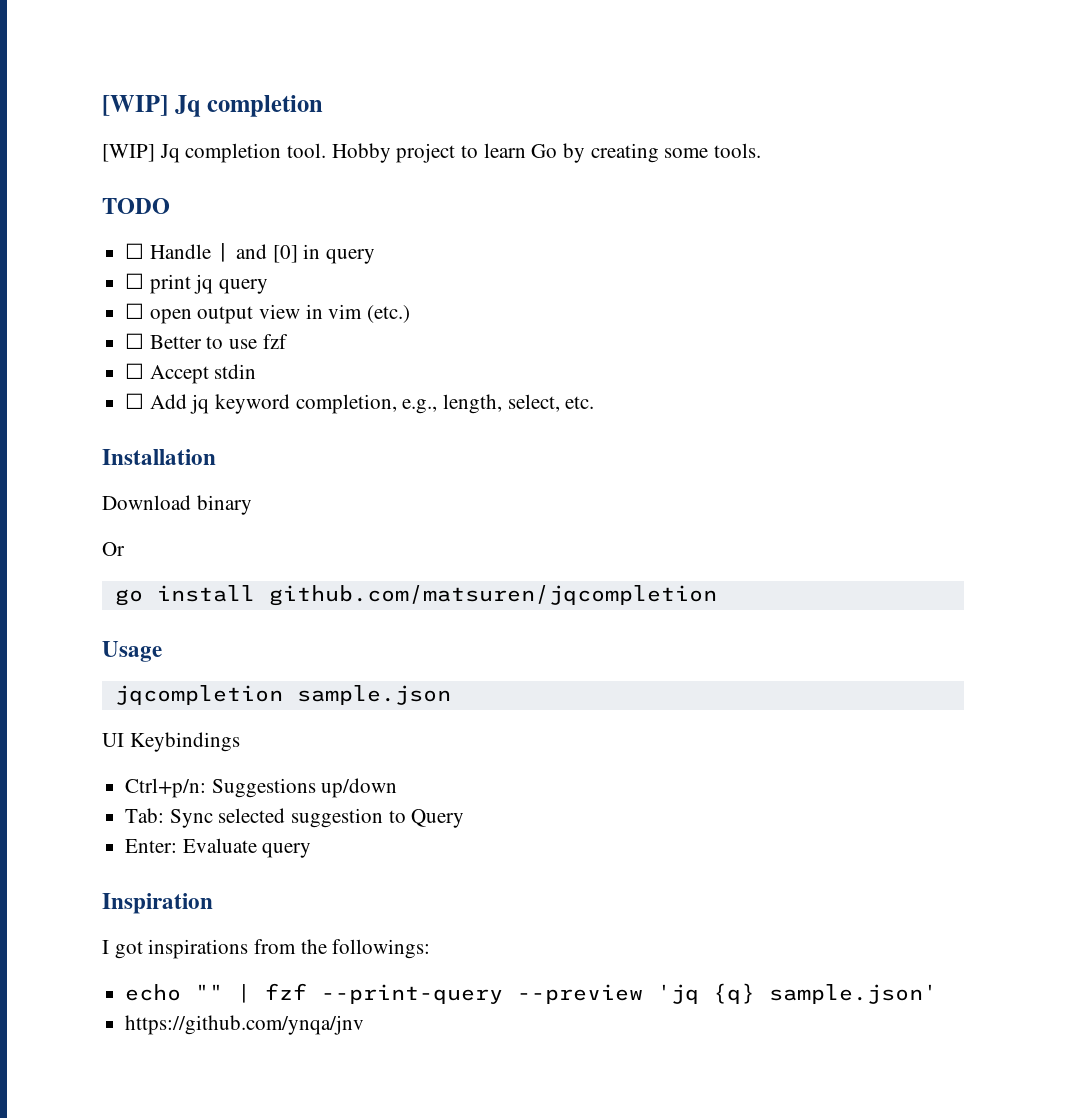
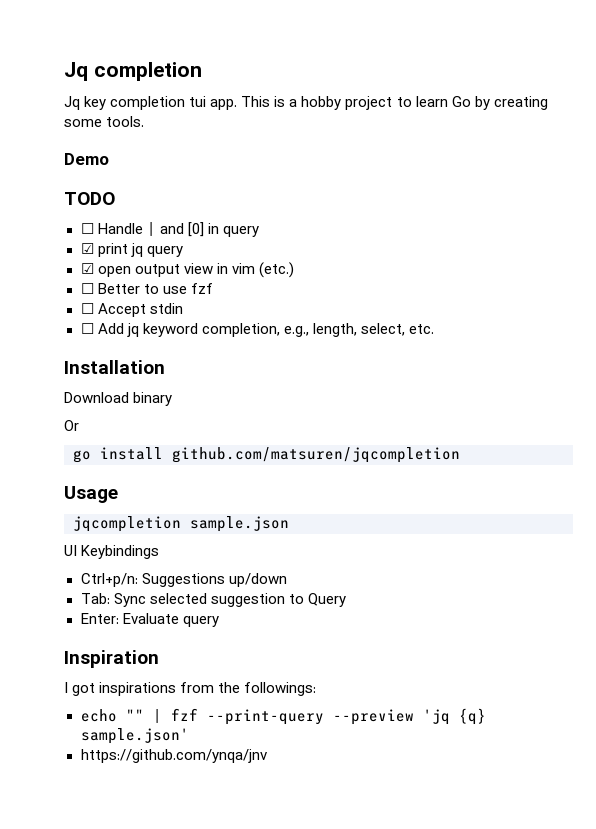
[102,95,168,116] [WIP] -> (64, 71) none
[102,143,391,163] [WIP] Jq completion tool. Hobby -> [64,96,342,110] Jq key completion tui app. This is a hobby
(762, 150) none -> [64,153,109,165] // Demo
[125,273,145,289] ☐ -> [80,243,94,254] ☑
[125,303,145,319] ☐ -> [80,263,94,274] ☑

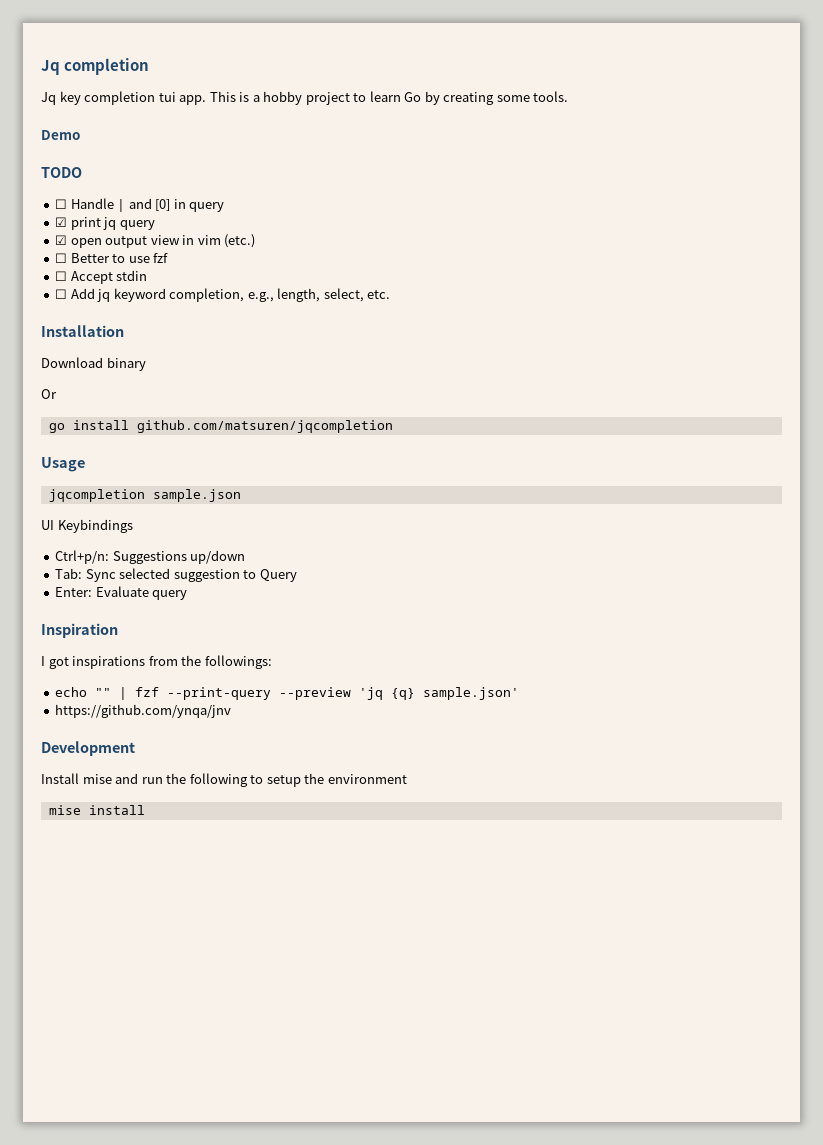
(267, 756) none -> [41,741,135,756] [41,773,407,787] [48,805,145,815] // Development // Install mise and run the following to setup the environment // mise install

